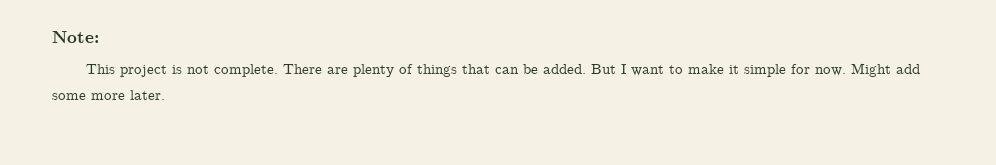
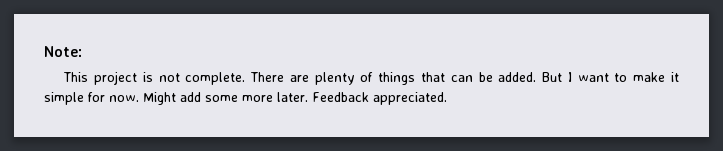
(165, 95) none -> [312,92,447,105] Feedback appreciated.

